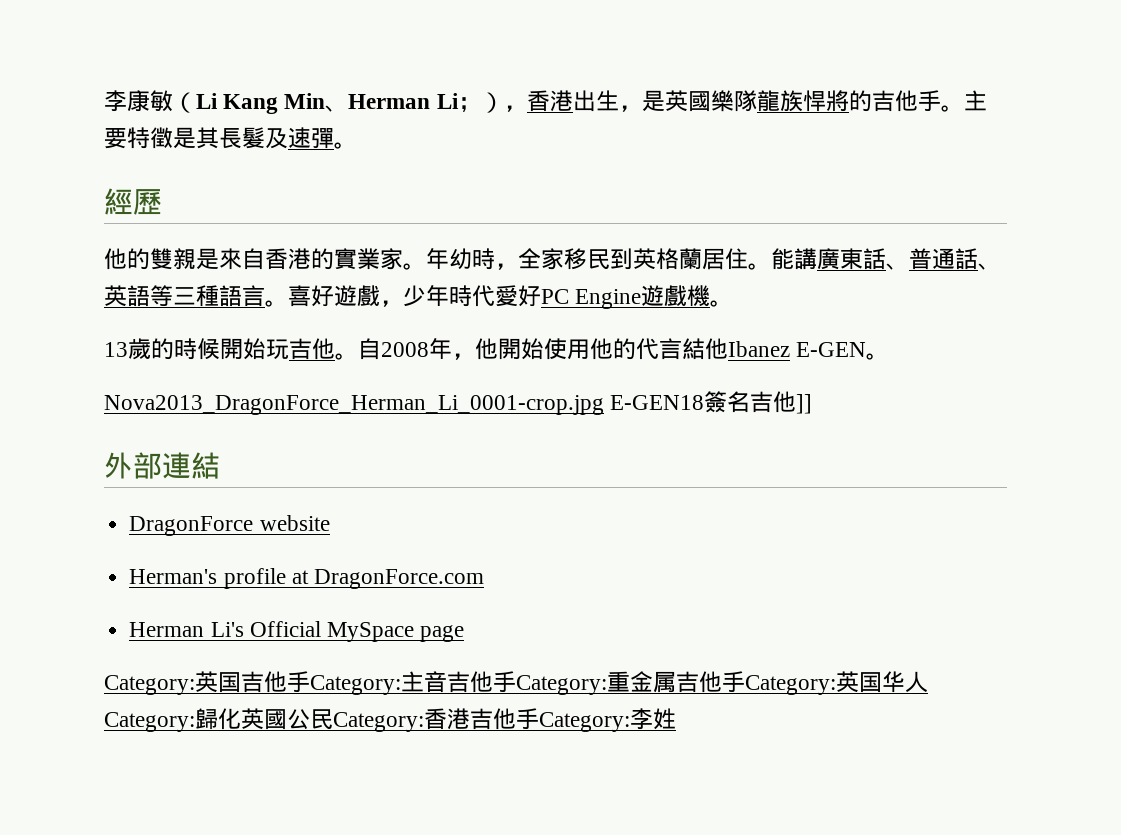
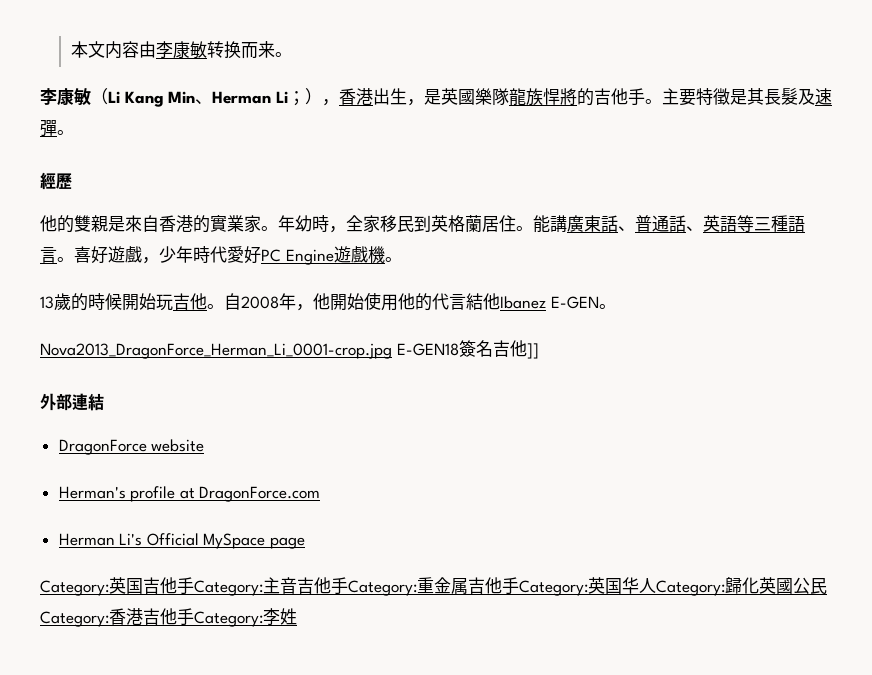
(104, 101) none -> [70,41,292,59] 本文内容由李康敏转换而来。 //

